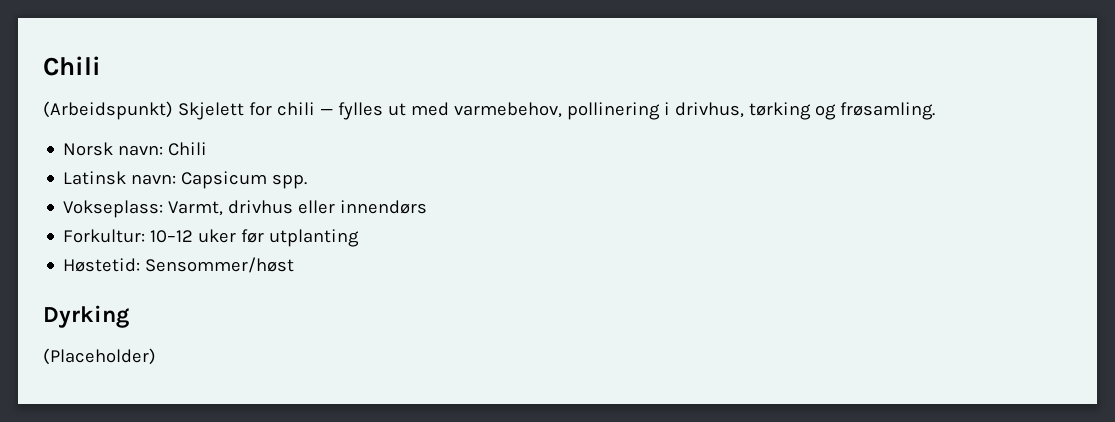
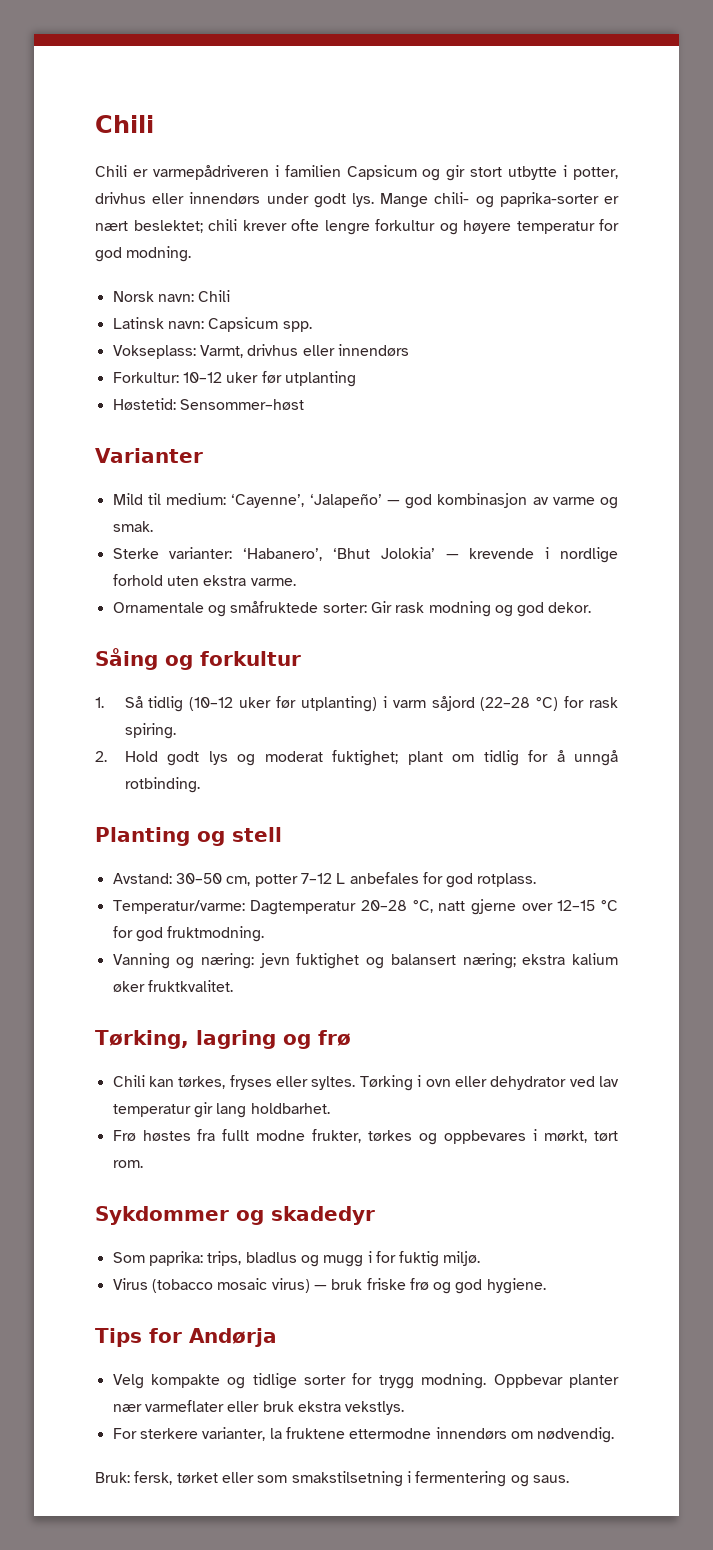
[43,56,101,76] [43,101,935,120] Chili // (Arbeidspunkt) Skjelett for chili — fylles ut med varmebehov, pollinering i drivhus, tørking og frøsamling. -> [95,115,154,133] [95,165,619,181] [95,192,619,208] [95,219,619,235] [95,246,192,262] Chili // Chili er varmepådriveren i familien Capsicum og gir stort utbytte i potter, drivhus eller innendørs under godt lys. Mange chili- og paprika-sorter er nært beslektet; chili krever ofte lengre forkultur og høyere temperatur for god modning.
[145,257,295,273] [43,305,129,328] [43,348,156,365] Sensommer/høst // Dyrking // (Placeholder) -> [179,399,304,410] [95,448,203,463] [112,493,618,509] [112,521,153,532] [112,547,618,563] [112,574,296,586] [112,601,592,617] [95,648,301,670] [95,696,619,712] [124,723,176,739] [95,750,618,766] [124,777,200,793] [95,827,282,846] [112,872,537,888] [112,899,618,915] [112,926,265,942] [112,953,618,969] [112,980,233,992] [95,1030,351,1049] [112,1075,620,1091] [112,1102,330,1118] [112,1129,618,1145] [112,1160,143,1168] [95,1206,375,1225] [112,1251,481,1267] [112,1278,546,1294] [95,1328,277,1347] [112,1373,619,1389] [112,1400,405,1415] [112,1427,615,1443] [95,1471,569,1487] Sensommer–høst // Varianter // Mild til medium: ‘Cayenne’, ‘Jalapeño’ — god kombinasjon av varme og smak. // Sterke varianter: ‘Habanero’, ‘Bhut Jolokia’ — krevende i nordlige forhold uten ekstra varme. // Ornamentale og småfruktede sorter: Gir rask modning og god dekor. // Såing og forkultur // 1. Så tidlig (10–12 uker før utplanting) i varm såjord (22–28 °C) for rask spiring. // 2. Hold godt lys og moderat fuktighet; plant om tidlig for å unngå rotbinding. // Planting og stell // Avstand: 30–50 cm, potter 7–12 L anbefales for god rotplass. // Temperatur/varme: Dagtemperatur 20–28 °C, natt gjerne over 12–15 °C for god fruktmodning. // Vanning og næring: jevn fuktighet og balansert næring; ekstra kalium øker fruktkvalitet. // Tørking, lagring og frø // Chili kan tørkes, fryses eller syltes. Tørking i ovn eller dehydrator ved lav temperatur gir lang holdbarhet. // Frø høstes fra fullt modne frukter, tørkes og oppbevares i mørkt, tørt rom. // Sykdommer og skadedyr // Som paprika: trips, bladlus og mugg i for fuktig miljø. // Virus (tobacco mosaic virus) — bruk friske frø og god hygiene. // Tips for Andørja // Velg kompakte og tidlige sorter for trygg modning. Oppbevar planter nær varmeflater eller bruk ekstra vekstlys. // For sterkere varianter, la fruktene ettermodne innendørs om nødvendig. // Bruk: fersk, tørket eller som smakstilsetning i fermentering og saus.

